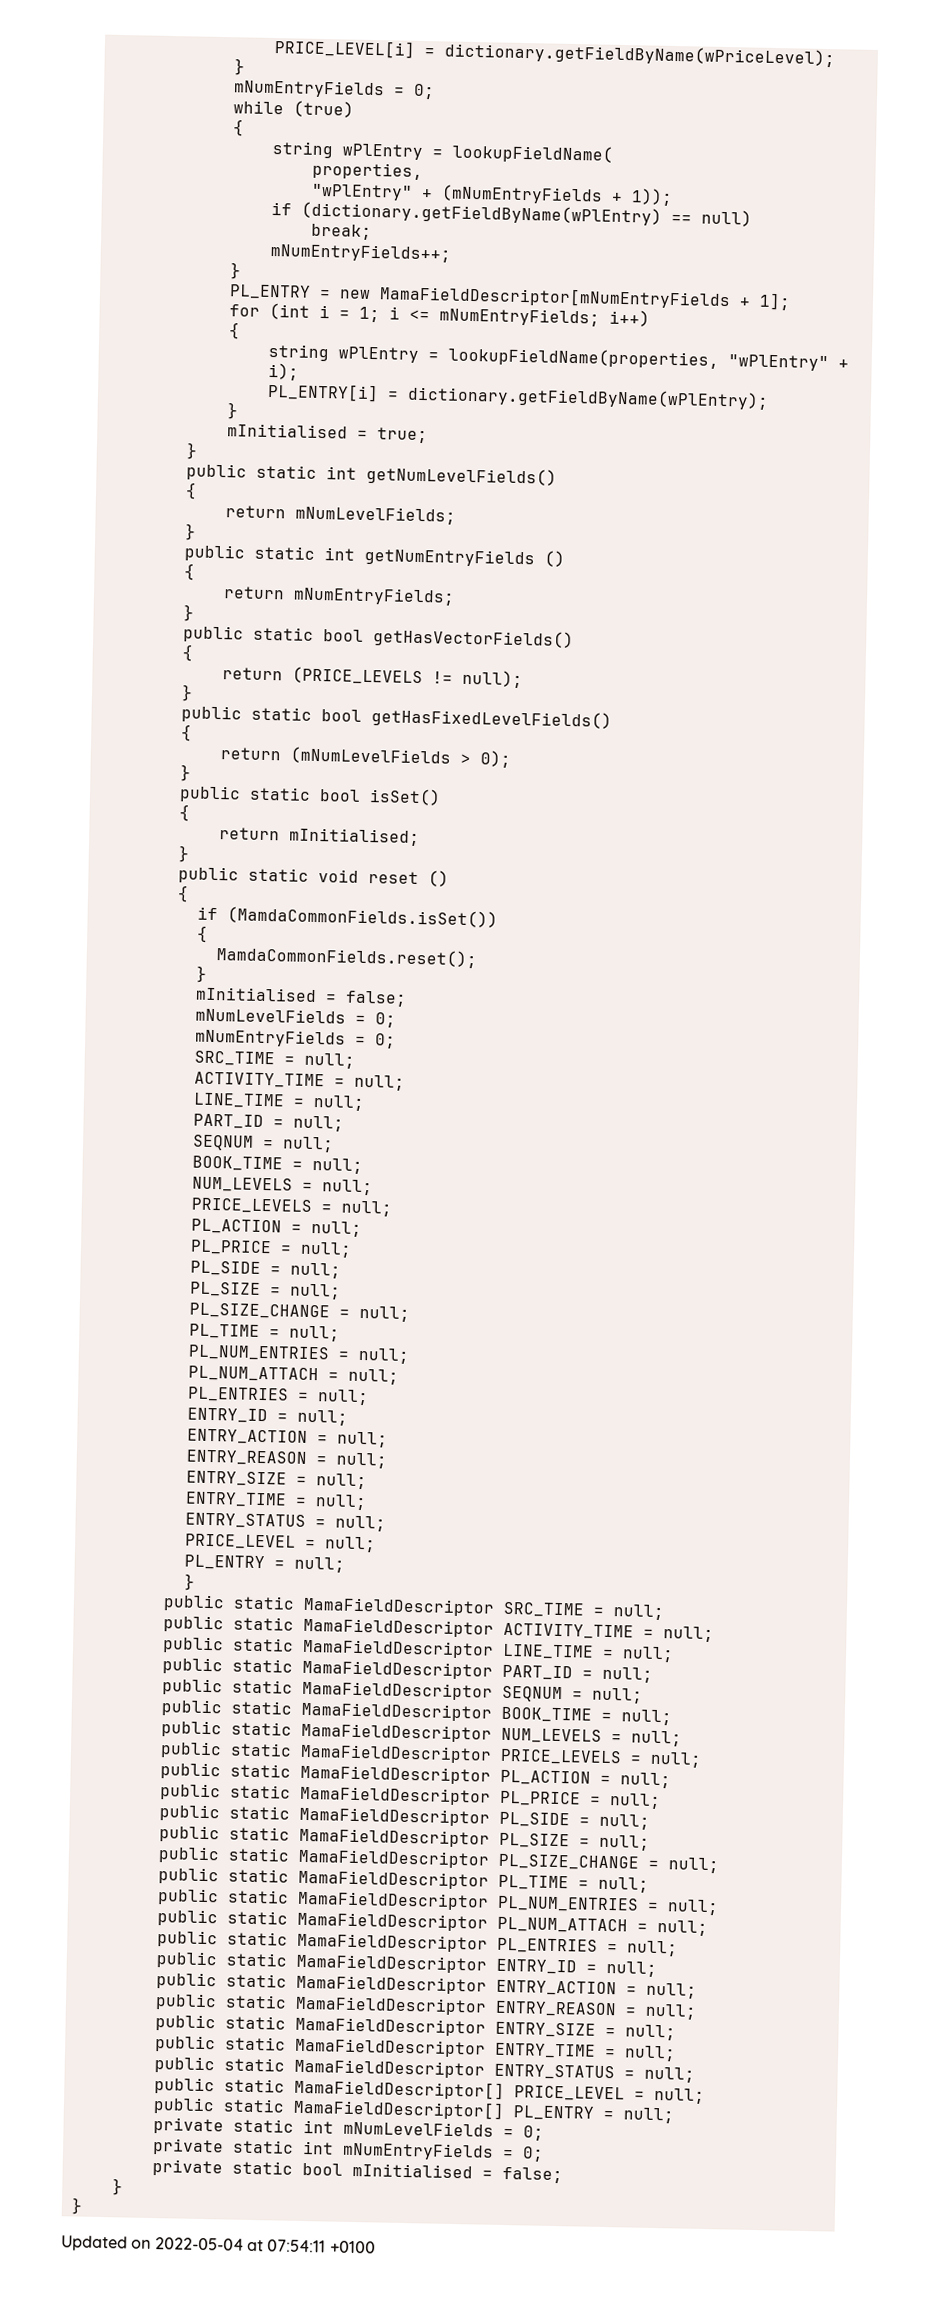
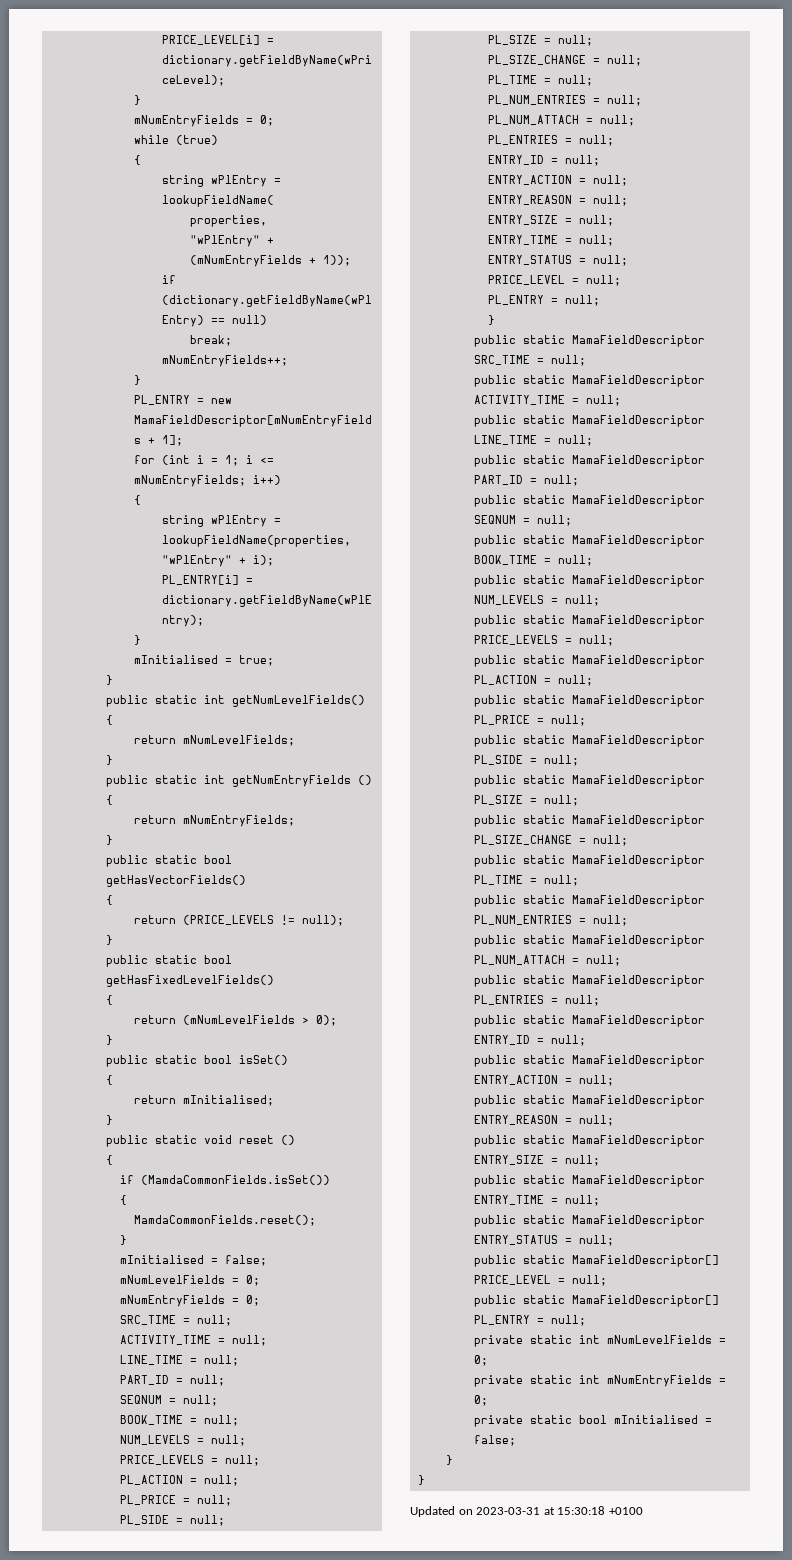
[154,2237,327,2253] 2022-05-04 at 07:54:11 -> [476,1506,606,1515] 2023-03-31 at 15:30:18

